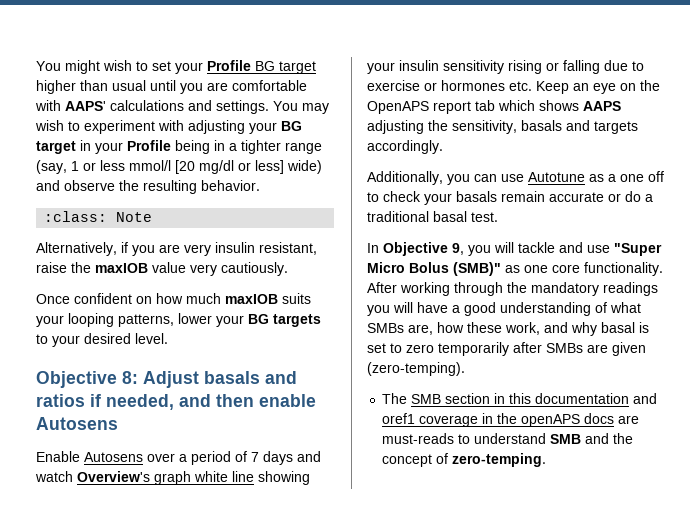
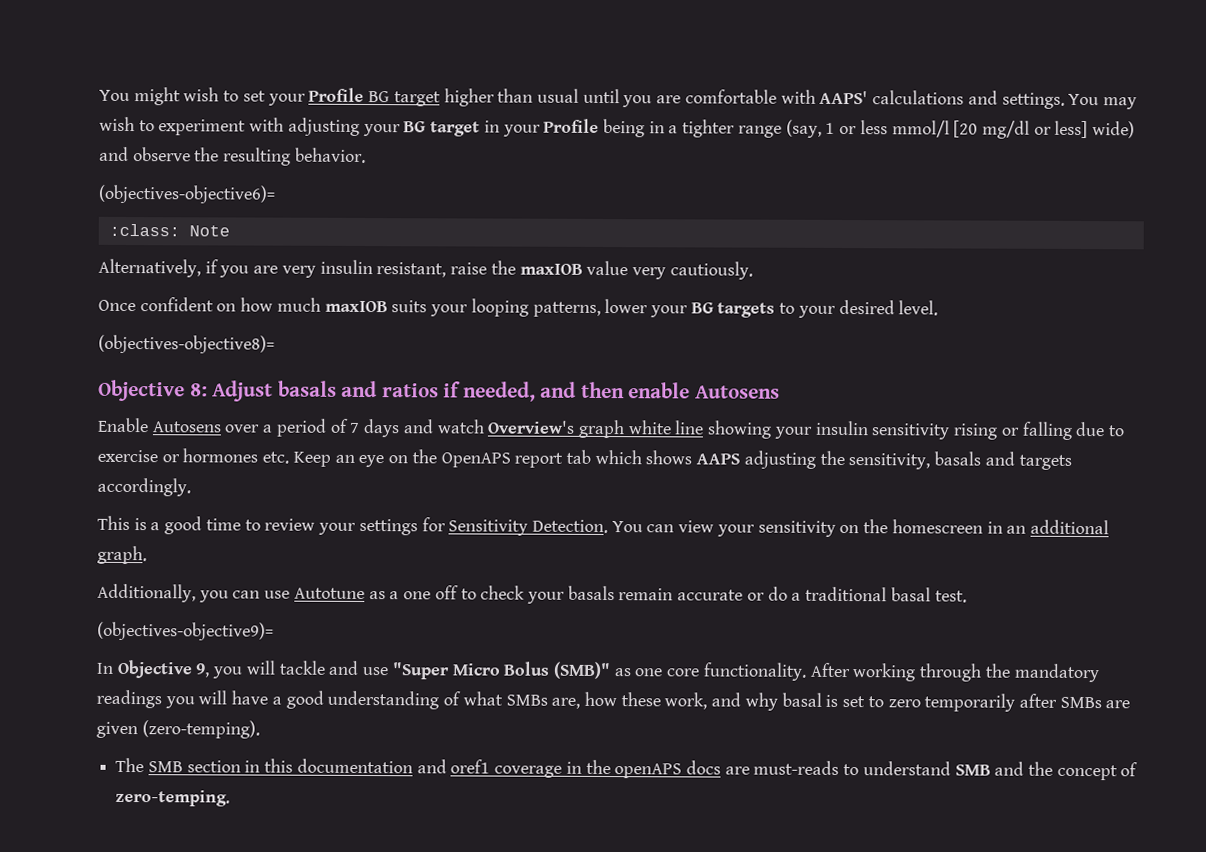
(260, 185) none -> [98,184,276,204] // (objectives-objective6)=
(168, 338) none -> [98,334,275,354] // (objectives-objective8)=
(443, 147) none -> [97,515,1109,537] [97,545,147,565] // This is a good time to review your settings for Sensitivity Detection. You can view your sensitivity on the homescreen in an additional graph.
(498, 217) none -> [97,621,274,641] // (objectives-objective9)=

